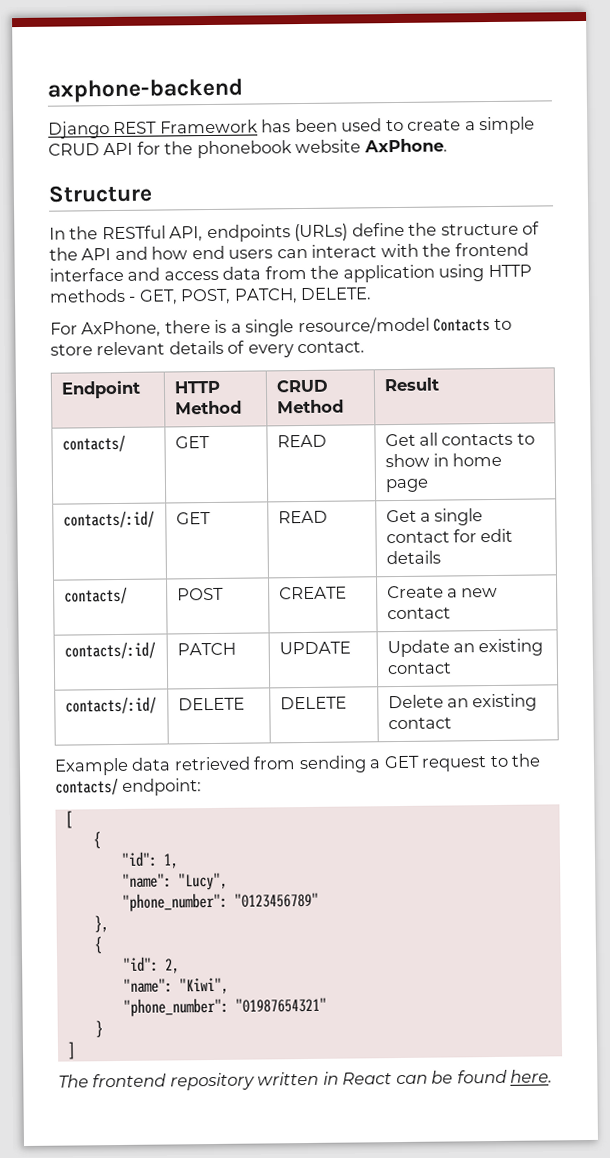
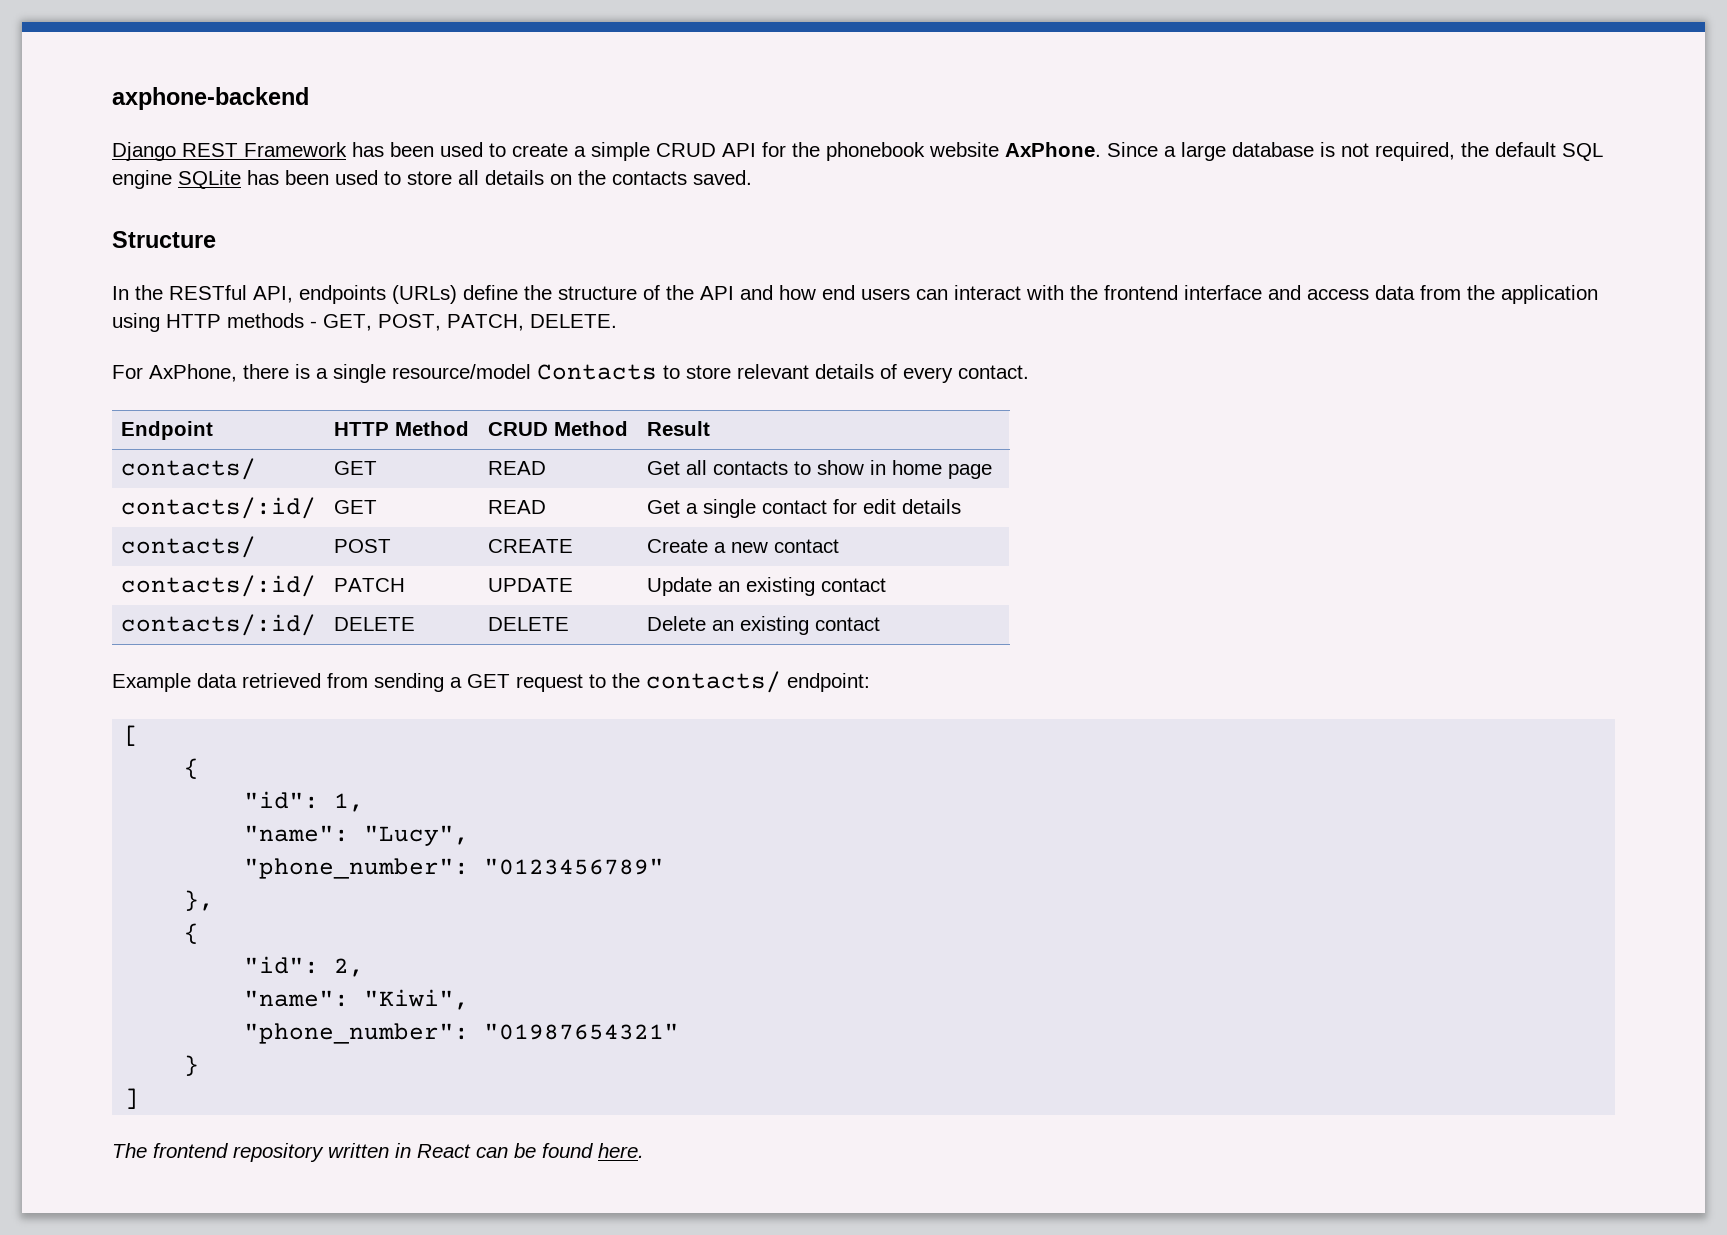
(448, 145) none -> [1107,142,1603,161] [112,170,752,189] Since a large database is not required, the default SQL engine SQLite has been used to store all details on the contacts saved.

